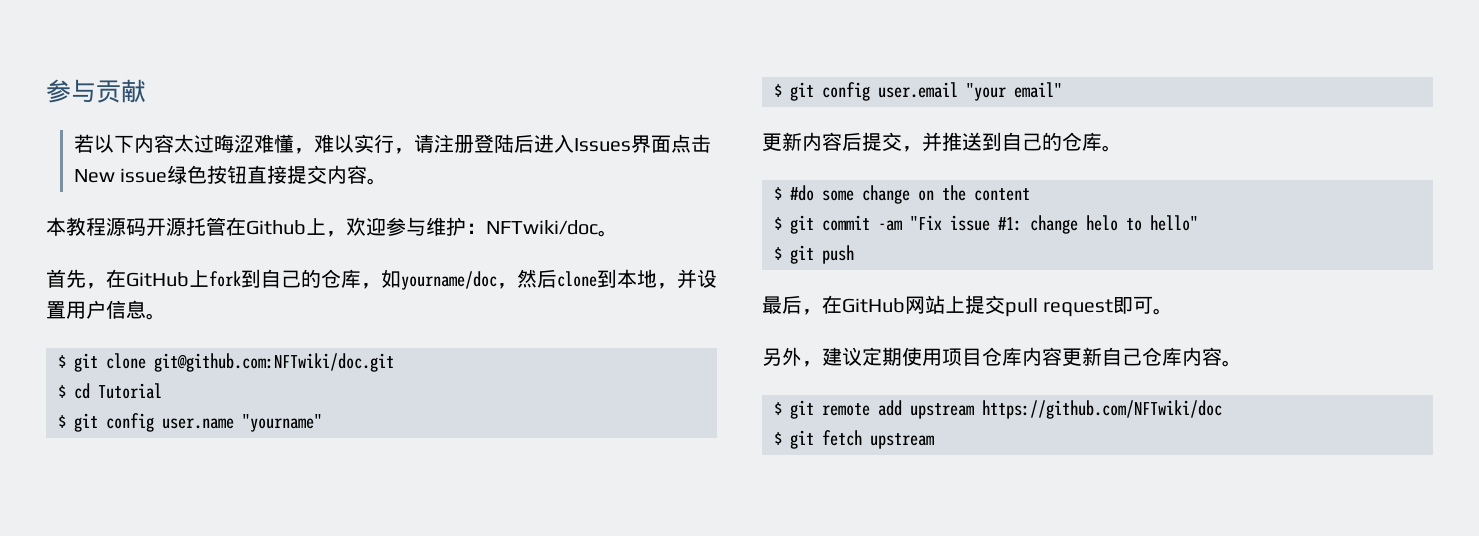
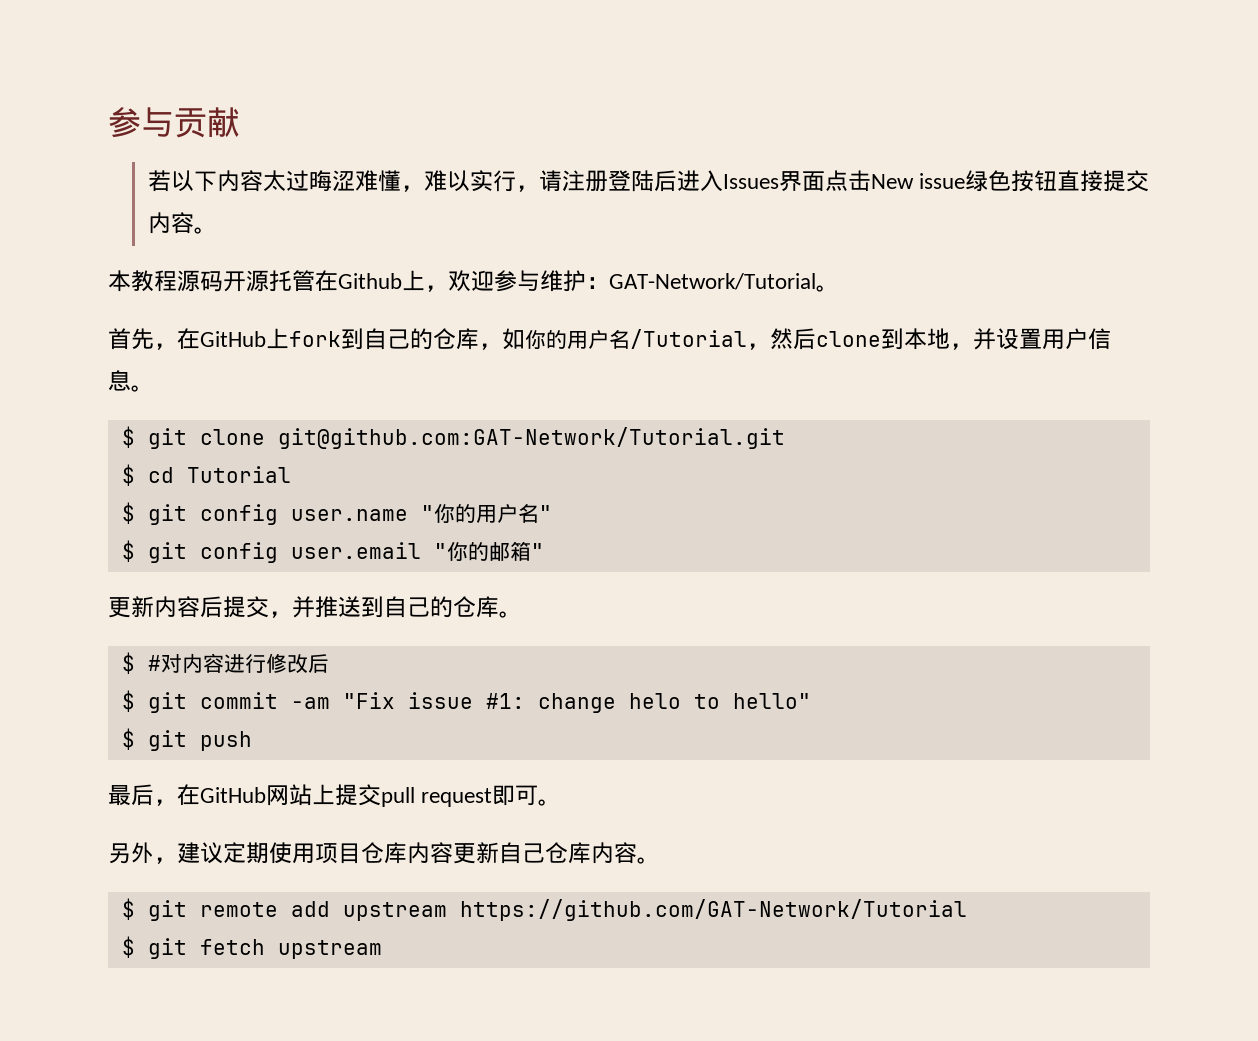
[486,220,598,235] NFTwiki/doc -> [609,273,816,290] GAT-Network/Tutorial
[401,271,497,290] yourname/doc -> [525,329,747,349] 你的用户名/Tutorial
[154,353,394,372] git@github.com:NFTwiki/doc.git -> [277,427,785,449] git@github.com:GAT-Network/Tutorial.git
[242,414,322,432] "yourname" -> [420,504,552,523] "你的用户名"
[966,82,1062,101] "your email" -> [433,541,544,561] "你的邮箱"
[790,185,1030,204] #do some change on the content -> [147,653,329,673] #对内容进行修改后
[982,400,1222,419] https://github.com/NFTwiki/doc -> [459,899,967,921] https://github.com/GAT-Network/Tutorial

